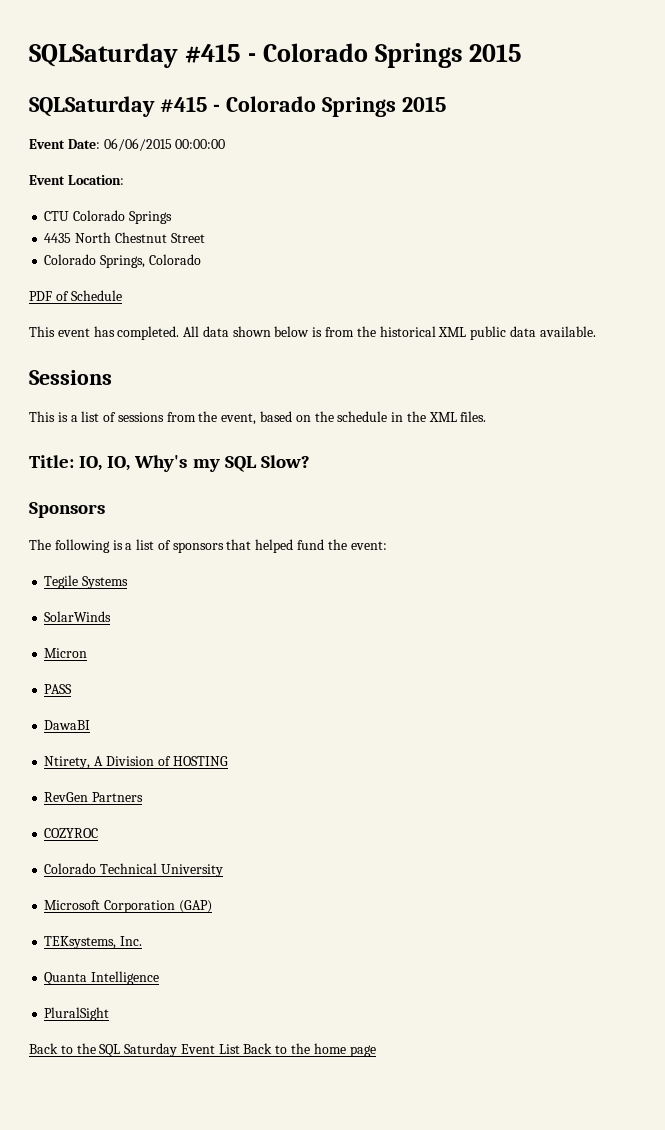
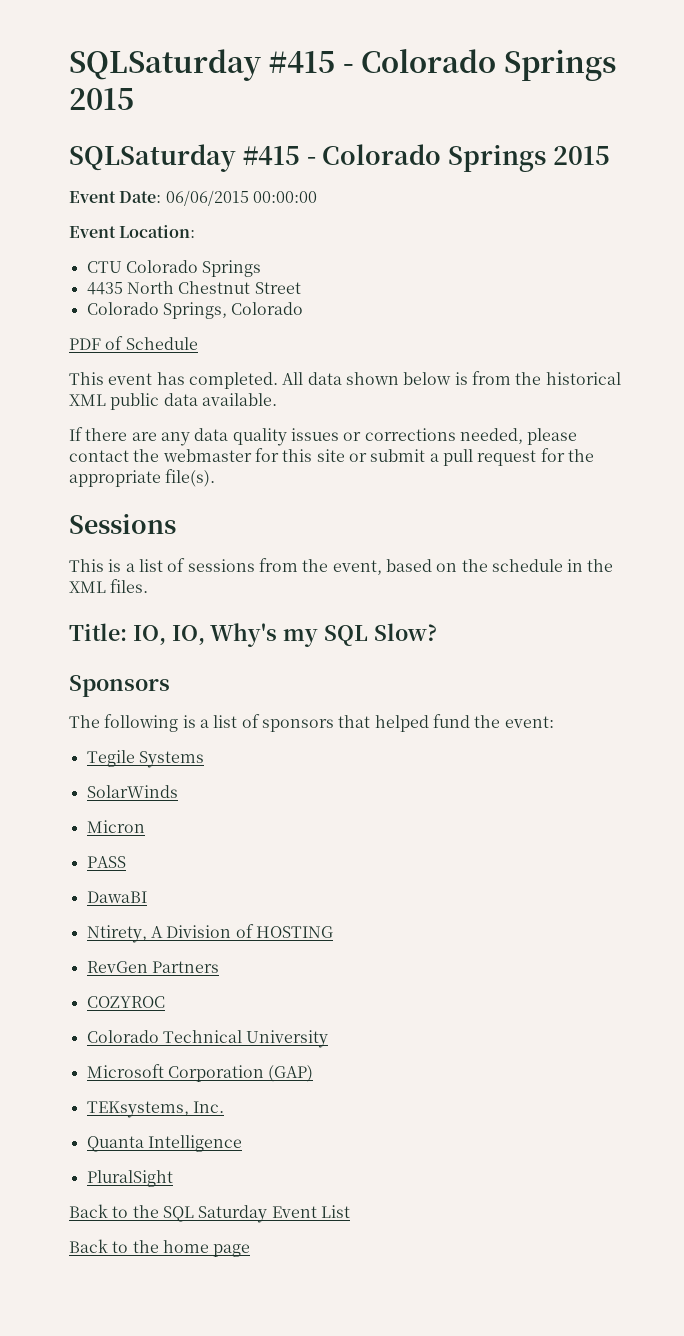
(596, 331) none -> [69,427,578,446] [69,448,594,466] [69,469,216,487] // If there are any data quality issues or corrections needed, please contact the webmaster for this site or submit a pull request for the appropriate file(s).
(240, 1049) none -> (350, 1211) //

